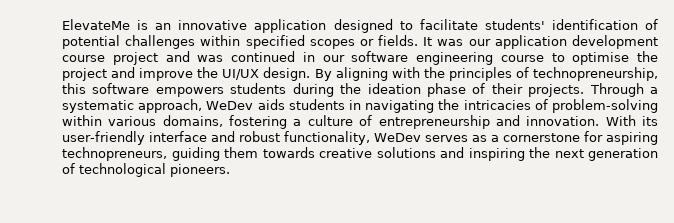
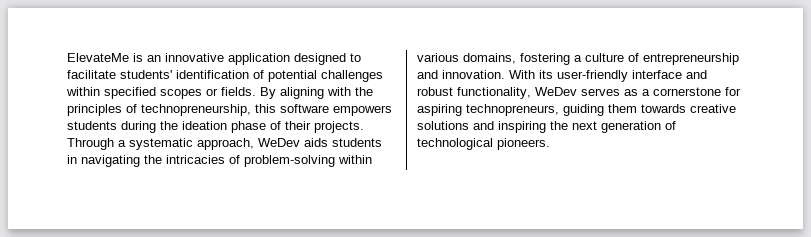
[423,35,658,49] [62,51,658,65] [62,67,311,81] It was our application development course project and was continued in our software engineering course to optimise the project and improve the UI/UX design. -> (256, 91) none

